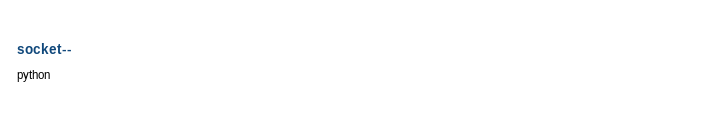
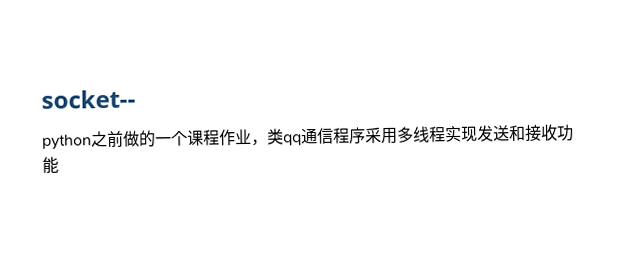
(50, 76) none -> [91,124,574,148] [42,156,59,174] 之前做的一个课程作业，类qq通信程序采用多线程实现发送和接收功能

